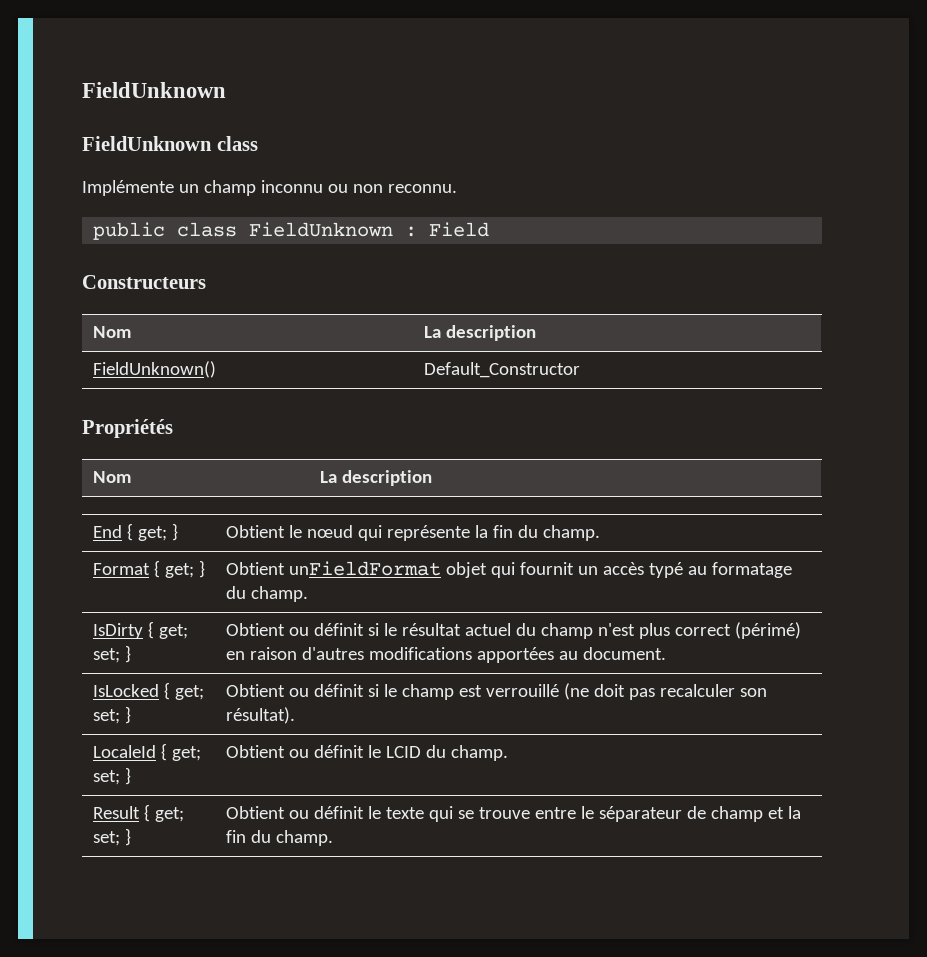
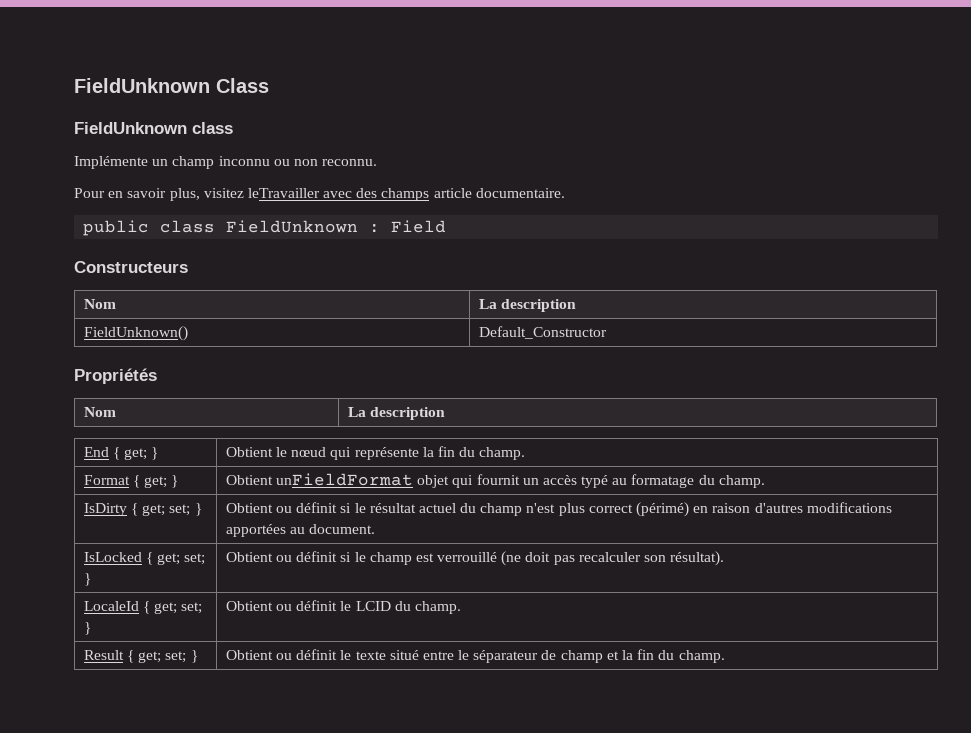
[82,82,226,98] FieldUnknown -> [74,78,269,93] FieldUnknown Class
(457, 188) none -> [74,188,565,201] // Pour en savoir plus, visitez leTravailler avec des champs article documentaire.
[428,806,530,822] qui se trouve -> [389,650,419,660] situé

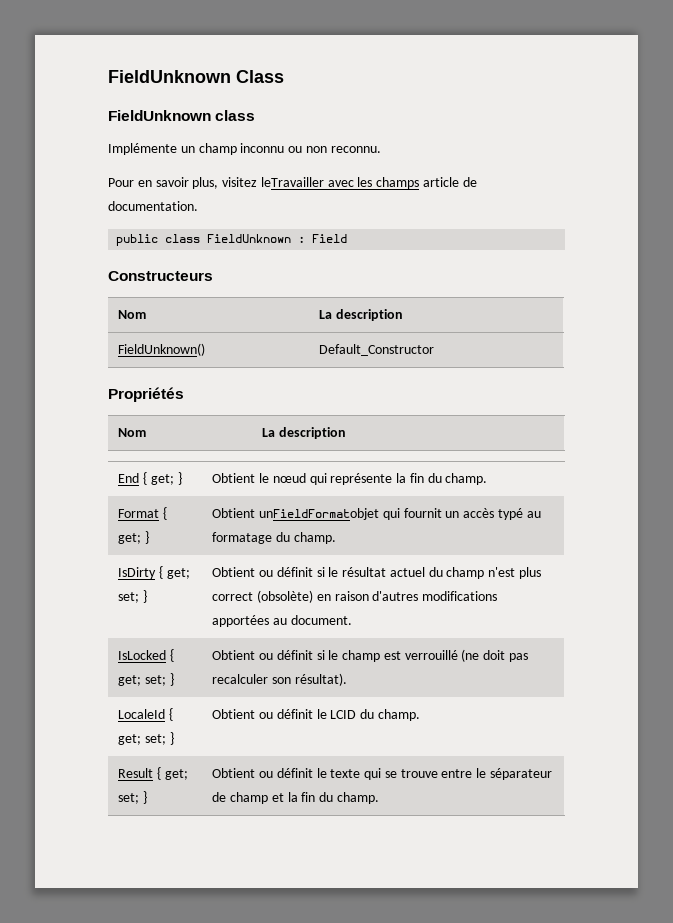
[356,188,378,198] des -> [357,177,373,187] les
[475,188,565,198] documentaire. -> [462,177,477,187] [108,201,198,211] de documentation.
[275,473,450,488] unFieldFormat objet -> [259,508,380,520] unFieldFormatobjet
[635,502,689,517] (périmé) -> [257,590,314,603] (obsolète)
[389,650,419,660] situé -> [364,768,438,780] qui se trouve

